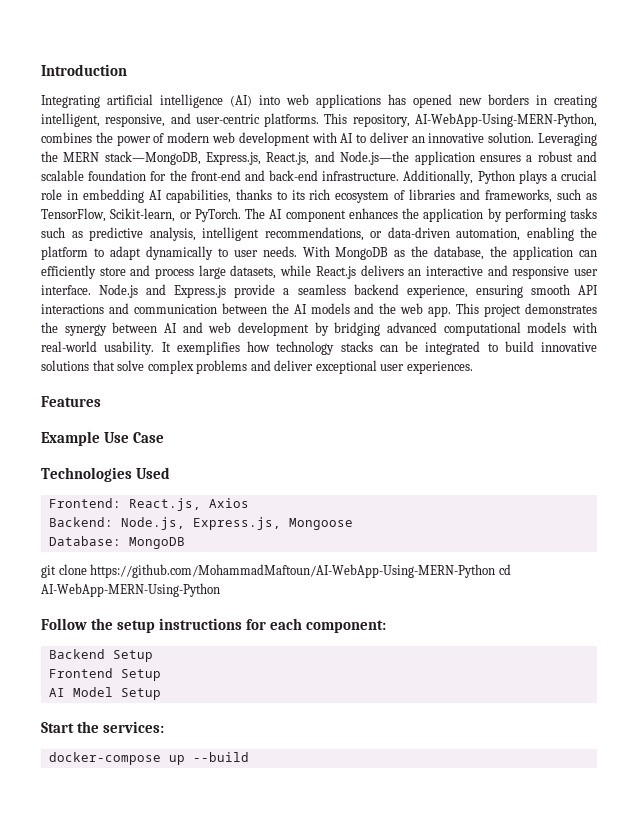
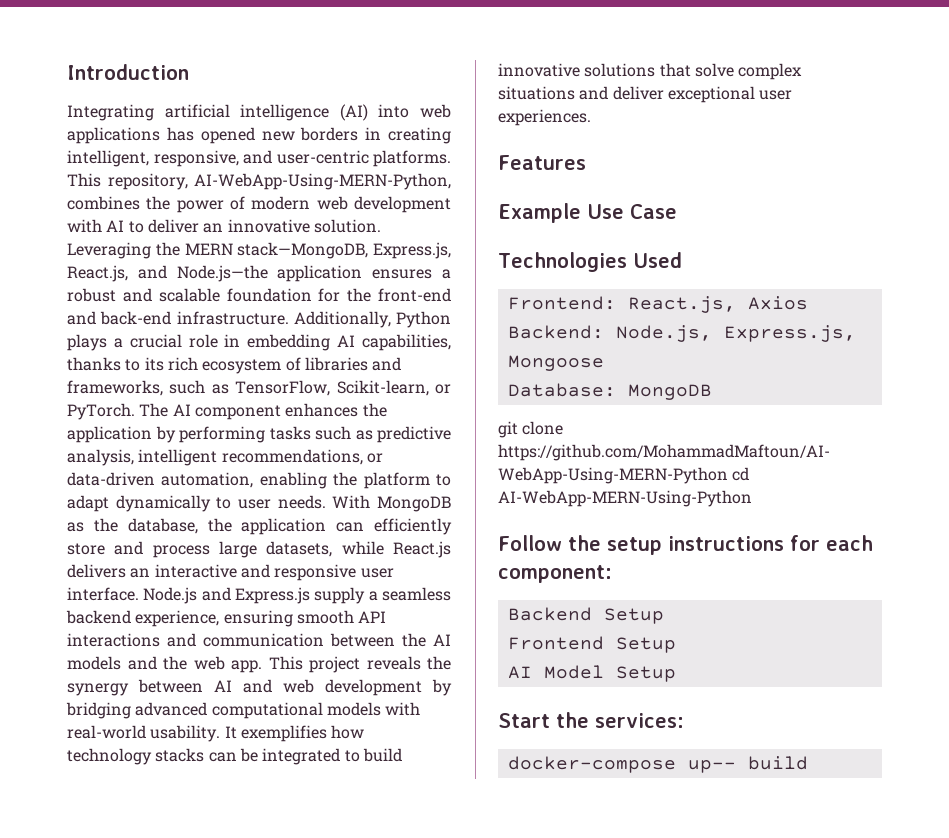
[234,284,276,298] provide -> [314,587,366,604] supply
[524,303,597,314] demonstrates -> [366,656,421,670] reveals
[196,360,248,374] problems -> [498,86,575,100] situations
[168,752,249,765] up --build -> [687,756,808,773] up-- build

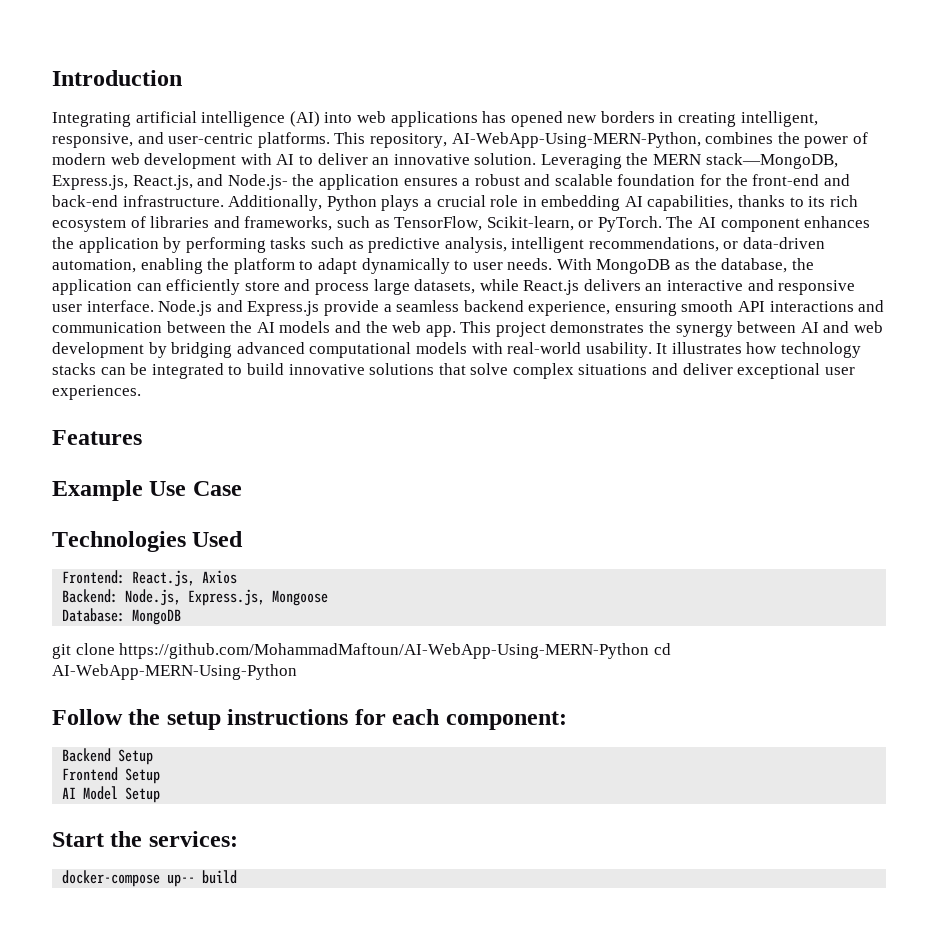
[176,265,268,282] Node.js—the -> [227,174,315,190] Node.js- the
[314,587,366,604] supply -> [323,300,379,316] provide
[366,656,421,670] reveals -> [550,321,645,333] demonstrates
[240,725,327,742] exemplifies -> [671,342,742,354] illustrates

